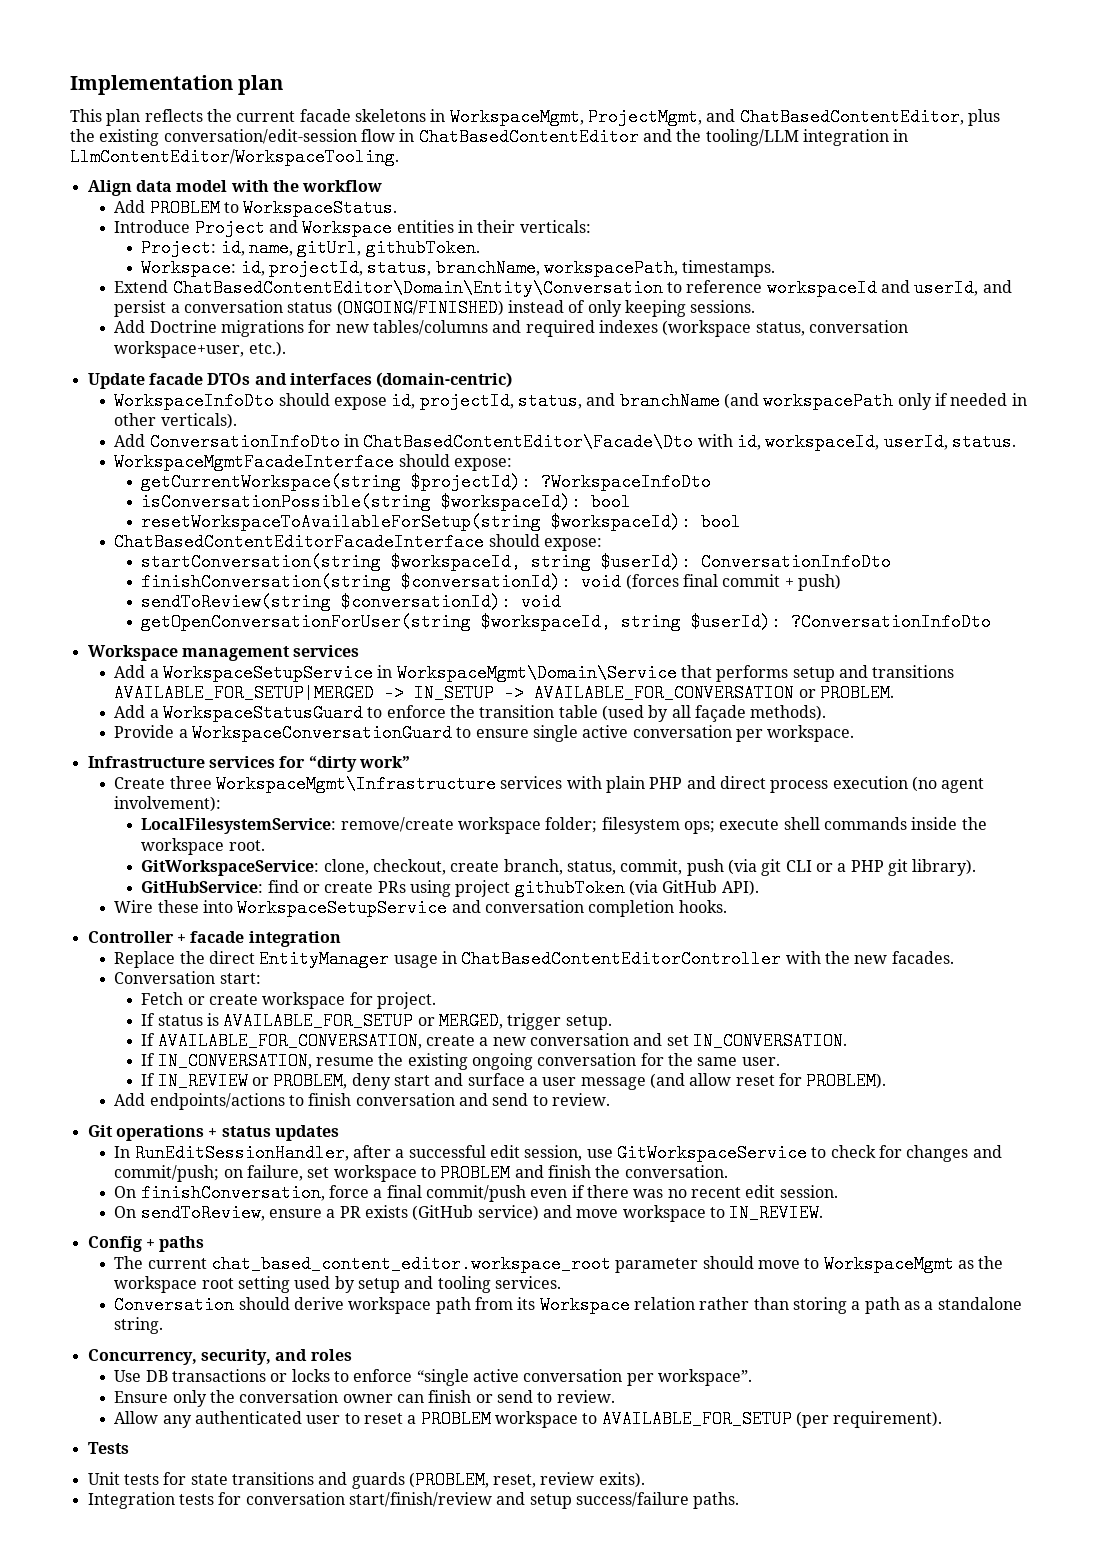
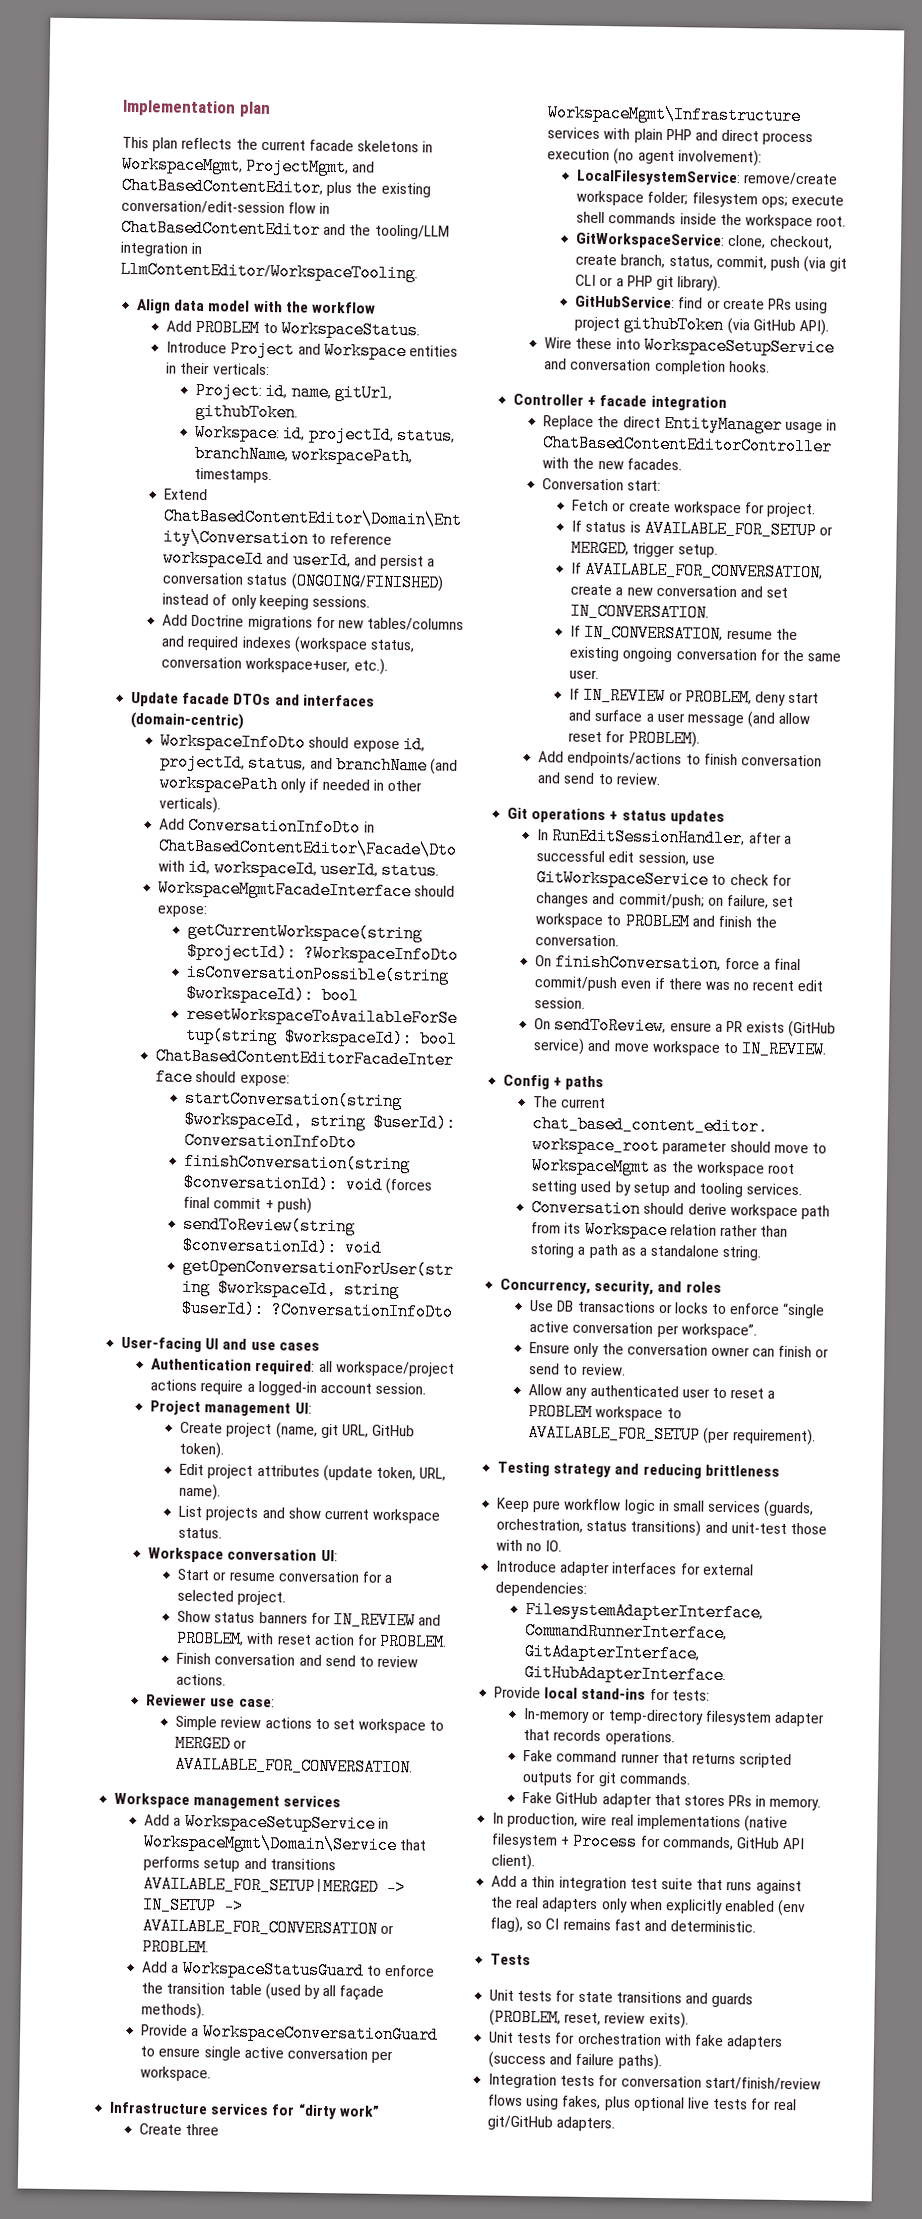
(992, 622) none -> [121,1336,320,1353] [151,1358,455,1377] [150,1379,427,1396] [150,1400,312,1417] [180,1421,416,1439] [179,1441,225,1459] [179,1463,447,1482] [179,1483,222,1501] [178,1505,441,1524] [178,1527,223,1539] [148,1547,338,1563] [177,1568,394,1584] [177,1589,287,1606] [177,1610,442,1630] [176,1629,448,1651] [176,1652,419,1668] [176,1673,227,1686] [146,1694,275,1708] [175,1715,445,1734] [175,1734,248,1753] [175,1755,414,1777] // User-facing UI and use cases // Authentication required: all workspace/project actions require a logged-in account session. // Project management UI: // Create project (name, git URL, GitHub token). // Edit project attributes (update token, URL, name). // List projects and show current workspace status. // Workspace conversation UI: // Start or resume conversation for a selected project. // Show status banners for IN_REVIEW and PROBLEM, with reset action for PROBLEM. // Finish conversation and send to review actions. // Reviewer use case: // Simple review actions to set workspace to MERGED or AVAILABLE_FOR_CONVERSATION.
(943, 1419) none -> [497,1461,780,1479] [496,1497,815,1518] [496,1518,827,1537] [496,1539,563,1552] [496,1560,754,1577] [495,1581,588,1597] [525,1601,764,1622] [525,1622,728,1643] [524,1643,700,1663] [524,1664,727,1685] [494,1686,710,1701] [523,1708,824,1727] [523,1729,675,1746] [523,1750,793,1769] [522,1771,691,1787] [522,1792,822,1811] [492,1812,788,1832] [491,1832,806,1851] [491,1853,536,1871] [491,1875,802,1895] [491,1896,807,1917] [490,1916,757,1934] // Testing strategy and reducing brittleness // Keep pure workflow logic in small services (guards, orchestration, status transitions) and unit-test those with no IO. // Introduce adapter interfaces for external dependencies: // FilesystemAdapterInterface, CommandRunnerInterface, GitAdapterInterface, GitHubAdapterInterface. // Provide local stand-ins for tests: // In-memory or temp-directory filesystem adapter that records operations. // Fake command runner that returns scripted outputs for git commands. // Fake GitHub adapter that stores PRs in memory. // In production, wire real implementations (native filesystem + Process for commands, GitHub API client). // Add a thin integration test suite that runs against the real adapters only when explicitly enabled (env flag), so CI remains fast and deterministic.
(645, 1480) none -> [488,2031,784,2050] [488,2051,662,2071] // Unit tests for orchestration with fake adapters (success and failure paths).
[496,1492,740,1509] and setup success/failure paths. -> [488,2094,797,2112] [487,2115,616,2132] flows using fakes, plus optional live tests for real git/GitHub adapters.

